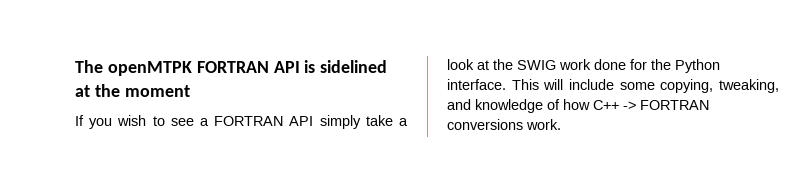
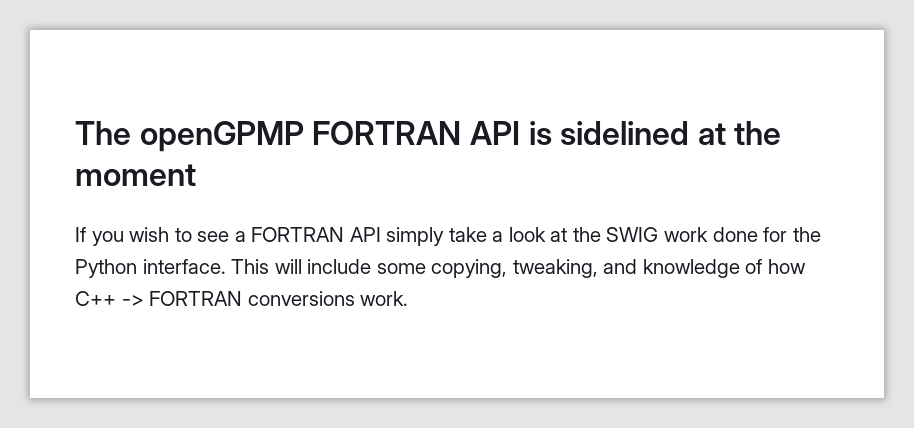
[107,61,192,76] openMTPK -> [139,121,304,152] openGPMP

